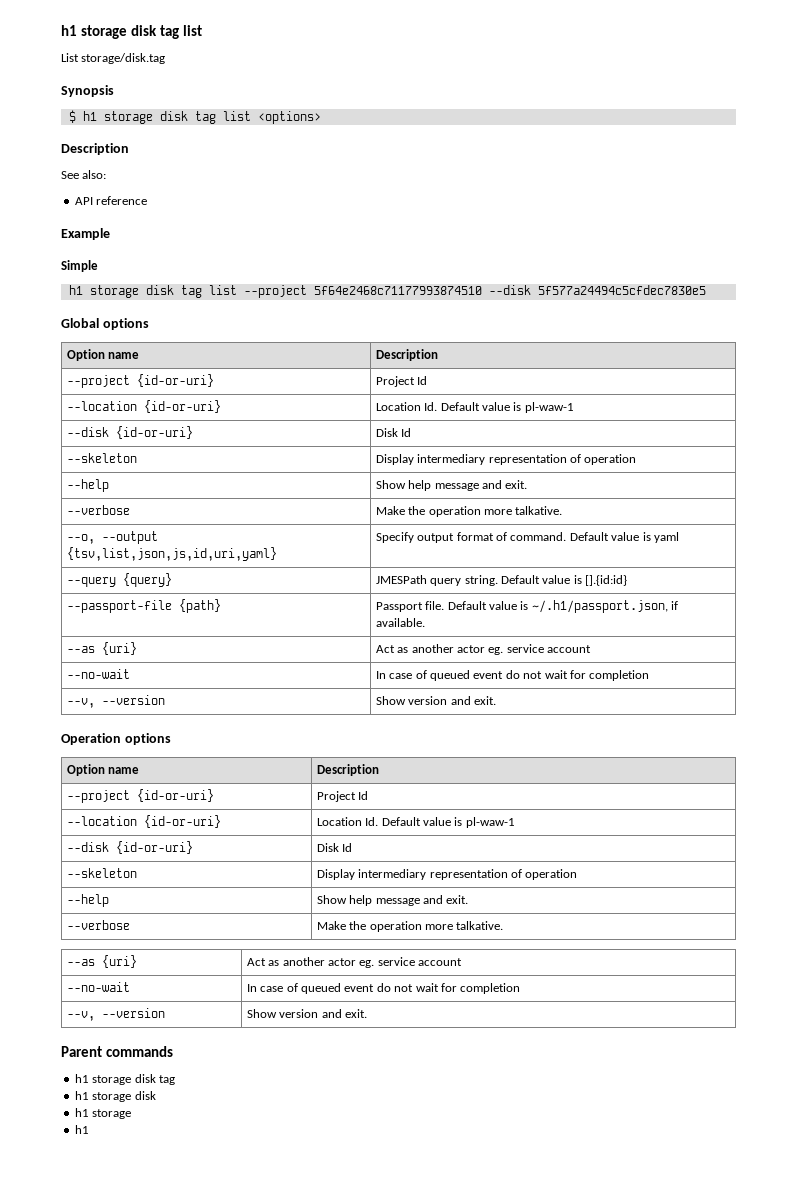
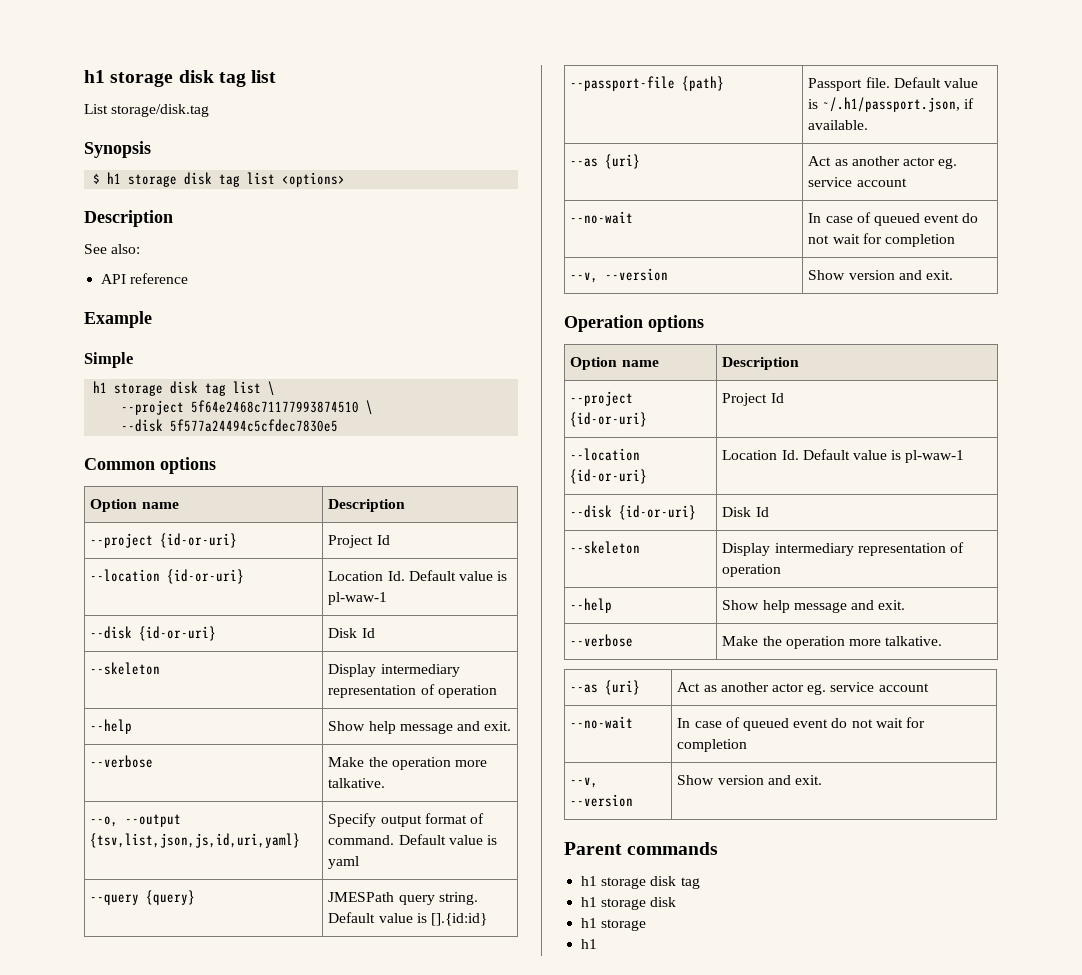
(237, 290) none -> [268,381,276,396] \ //
(482, 290) none -> [366,400,374,415] \ //
[61,318,99,328] Global -> [84,458,155,470] Common

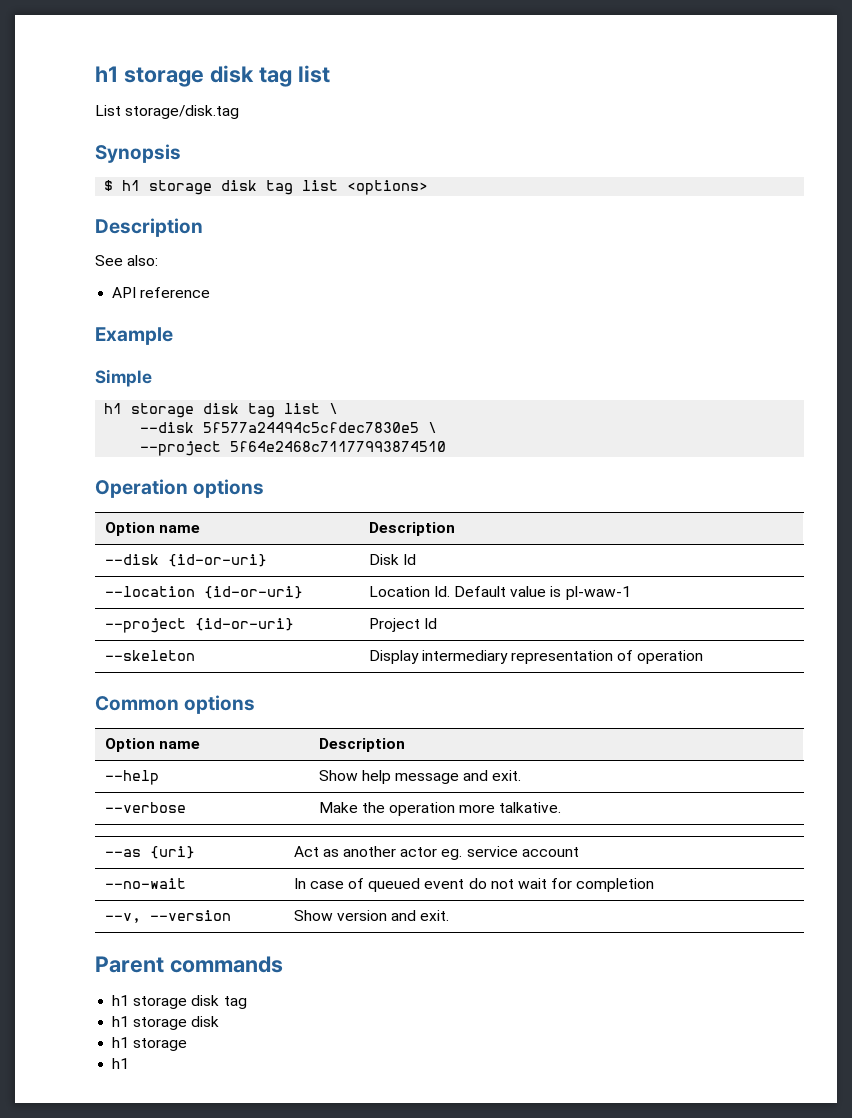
(276, 388) none -> [140,422,438,433] // --disk 5f577a24494c5cfdec7830e5 \
[366,400,374,415] [121,419,339,432] [84,457,216,474] [90,499,179,512] [328,499,406,512] [90,533,238,548] [328,535,390,548] [90,569,245,584] [328,570,508,581] [328,592,388,605] [90,626,217,641] [328,628,375,638] [90,662,161,675] [328,664,460,677] [328,684,497,698] [90,719,133,734] [328,721,512,734] [90,755,154,768] [328,757,488,770] [328,778,386,788] [90,814,182,827] [90,833,301,848] [328,813,485,827] [328,834,498,845] [328,856,360,869] [90,890,196,905] [328,892,478,905] [328,912,488,926] [570,76,725,91] [808,77,979,91] [808,97,974,112] [808,120,869,130] [570,154,641,169] [808,156,958,169] [808,177,907,187] [570,211,634,224] [808,212,979,226] [808,233,956,247] [570,268,669,283] [808,270,954,280] [564,315,704,332] [570,357,659,370] [722,357,800,370] [570,391,634,406] [570,412,648,427] [722,393,784,406] [570,448,641,461] [570,469,648,484] [722,449,965,463] [570,505,697,520] [722,507,769,517] [570,541,641,554] [722,542,965,556] [722,564,782,577] \ // --disk 5f577a24494c5cfdec7830e5 // Common options // Option name | Description // --project {id-or-uri} | Project Id // --location {id-or-uri} | Location Id. Default value is pl-waw-1 // --disk {id-or-uri} | Disk Id // --skeleton | Display intermediary representation of operation // --help | Show help message and exit. // --verbose | Make the operation more talkative. // --o, --output {tsv,list,json,js,id,uri,yaml} | Specify output format of command. Default value is yaml // --query {query} | JMESPath query string. Default value is [].{id:id} // --passport-file {path} | Passport file. Default value is ~/.h1/passport.json, if available. // --as {uri} | Act as another actor eg. service account // --no-wait | In case of queued event do not wait for completion // --v, --version | Show version and exit. // Operation options // Option name | Description // --project {id-or-uri} | Project Id // --location {id-or-uri} | Location Id. Default value is pl-waw-1 // --disk {id-or-uri} | Disk Id // --skeleton | Display intermediary representation of operation -> [95,479,265,498] [104,522,200,536] [368,522,455,536] [104,554,267,567] [368,554,416,565] [104,586,303,599] [368,586,631,600] [104,618,294,633] [368,618,437,632] [104,650,195,661] [368,650,704,664] [95,695,256,714] [104,738,200,752] [318,738,405,752] // Operation options // Option name | Description // --disk {id-or-uri} | Disk Id // --location {id-or-uri} | Location Id. Default value is pl-waw-1 // --project {id-or-uri} | Project Id // --skeleton | Display intermediary representation of operation // Common options // Option name | Description

